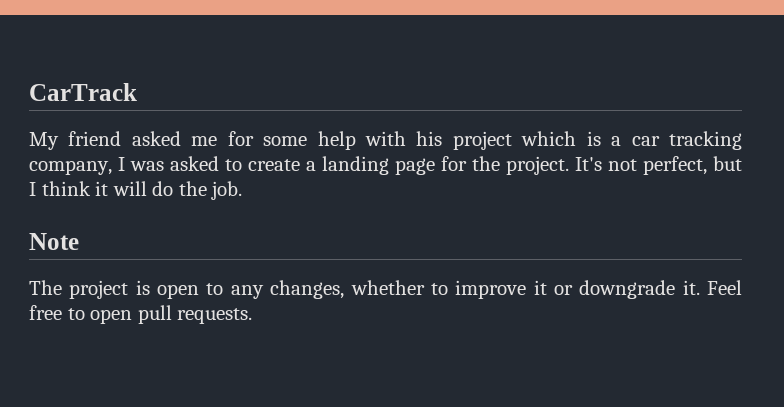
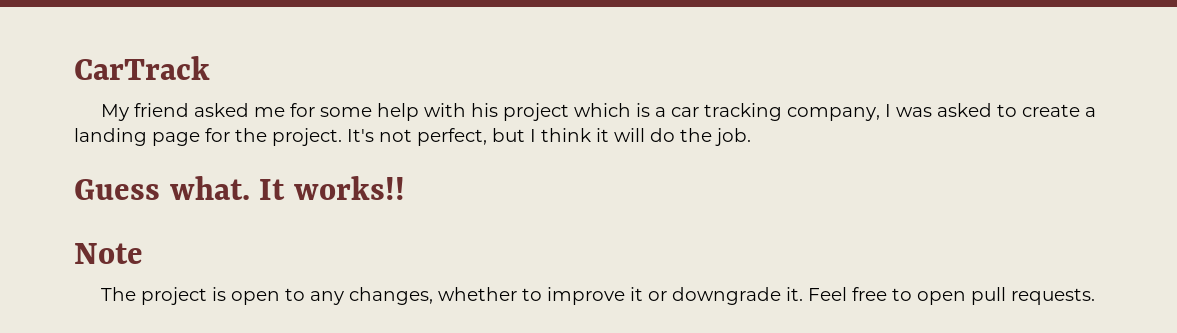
(243, 190) none -> [74,176,405,200] // Guess what. It works!!

